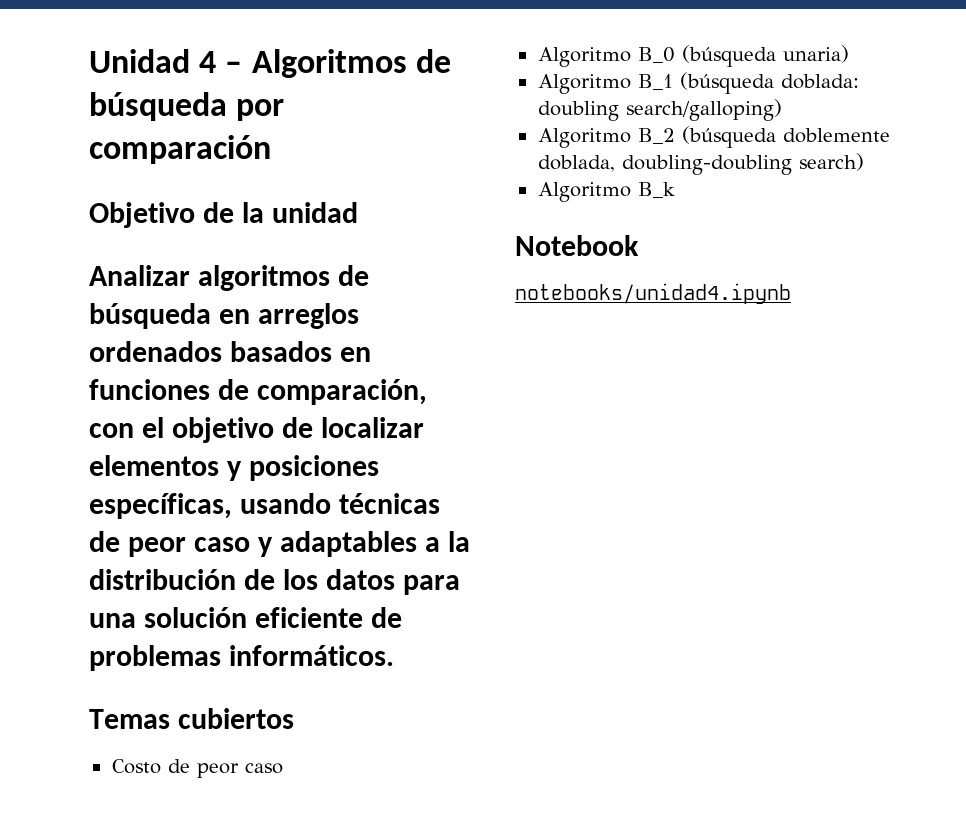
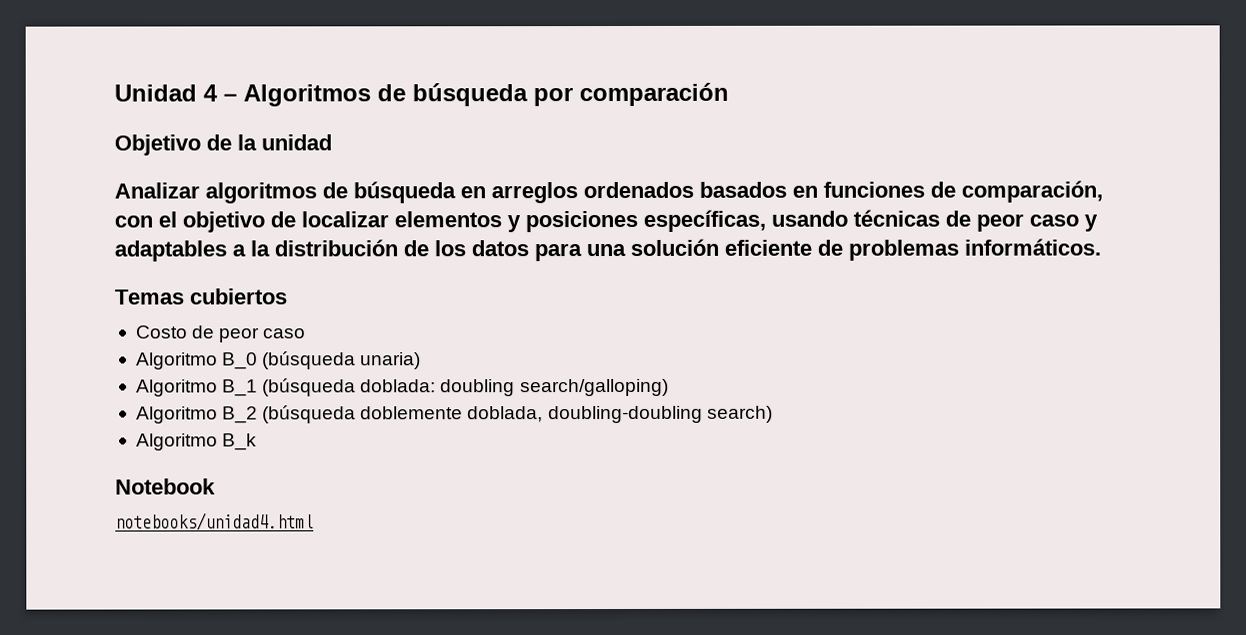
[515,283,791,304] notebooks/unidad4.ipynb -> [115,512,314,531] notebooks/unidad4.html

